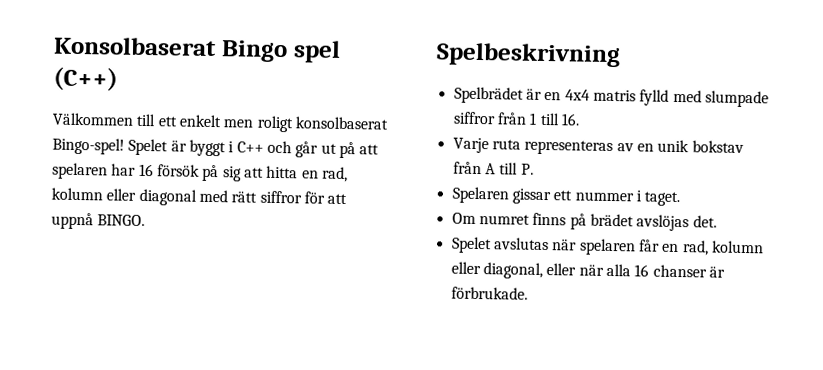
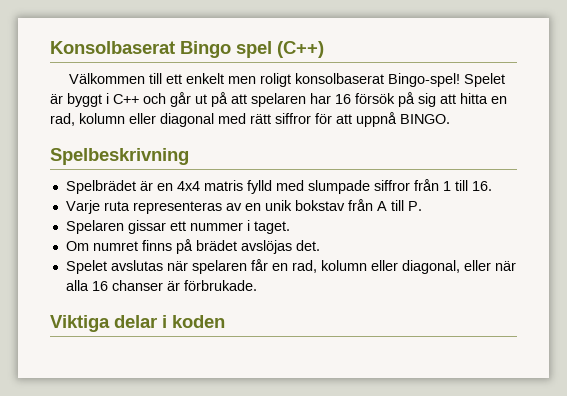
(528, 293) none -> [50,315,225,332] // Viktiga delar i koden

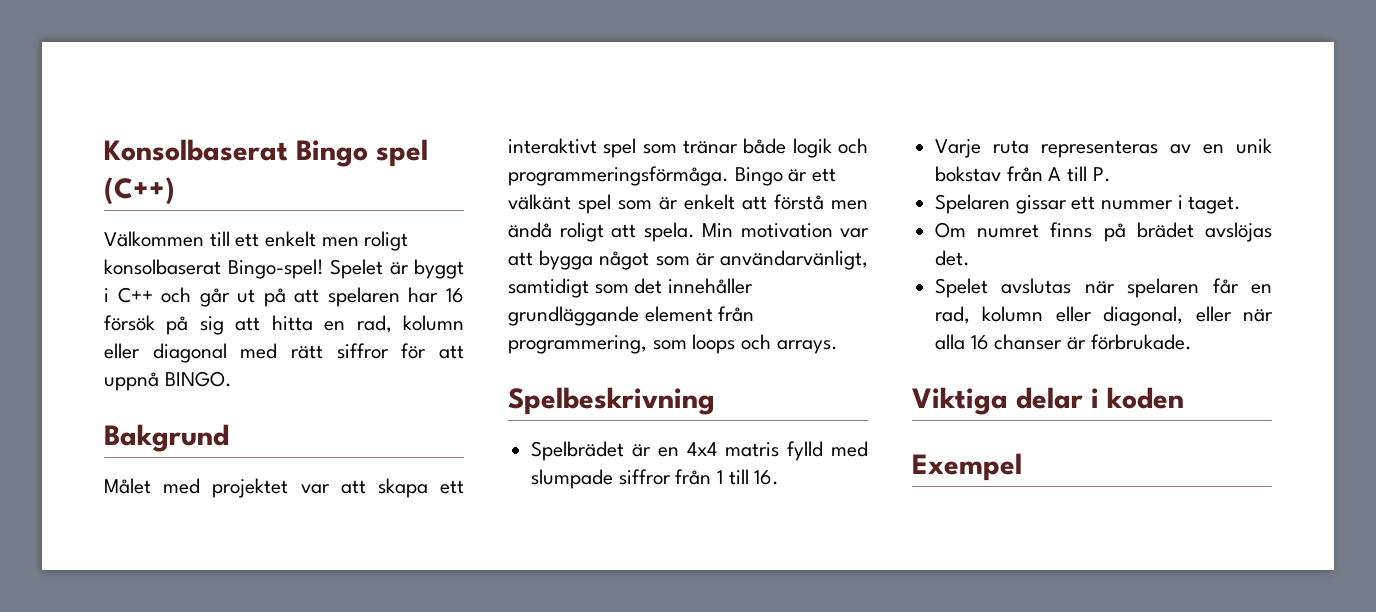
(450, 119) none -> [104,424,229,452] [104,478,464,498] [508,138,868,158] [508,166,837,186] [508,194,868,214] [508,222,869,242] [508,250,868,270] [508,278,754,298] [508,306,755,326] [508,334,838,354] // Bakgrund // Målet med projektet var att skapa ett interaktivt spel som tränar både logik och programmeringsförmåga. Bingo är ett välkänt spel som är enkelt att förstå men ändå roligt att spela. Min motivation var att bygga något som är användarvänligt, samtidigt som det innehåller grundläggande element från programmering, som loops och arrays.
(225, 321) none -> [912,453,1022,481] // Exempel

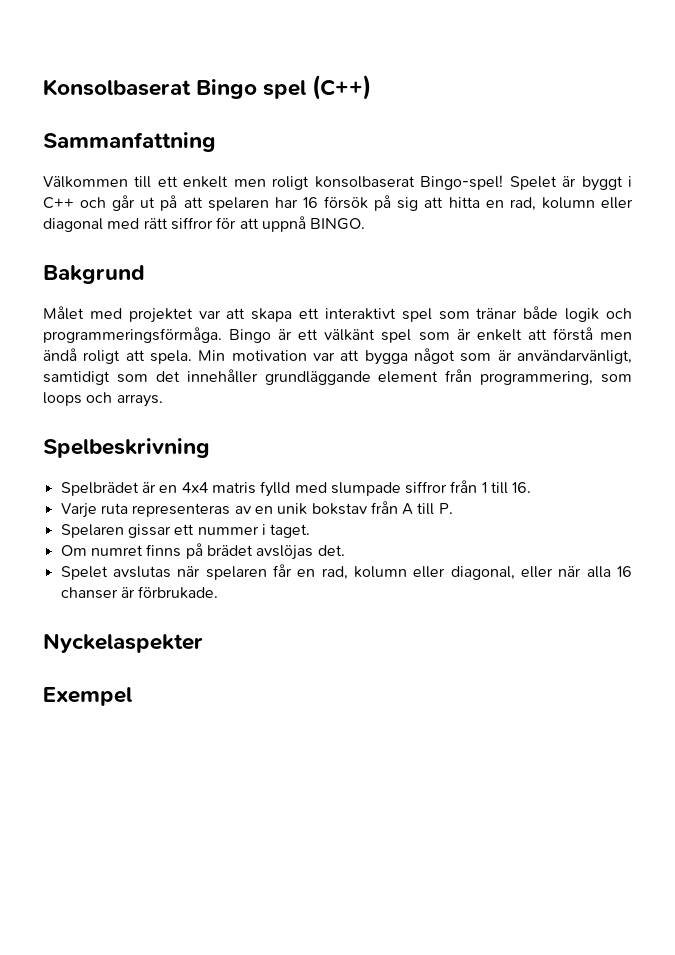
(175, 191) none -> [43,132,216,152] // Sammanfattning
[912,387,1184,415] Viktiga delar i koden -> [43,633,203,653] Nyckelaspekter

